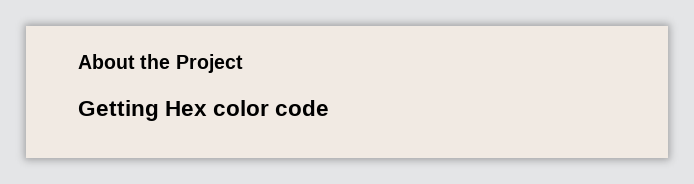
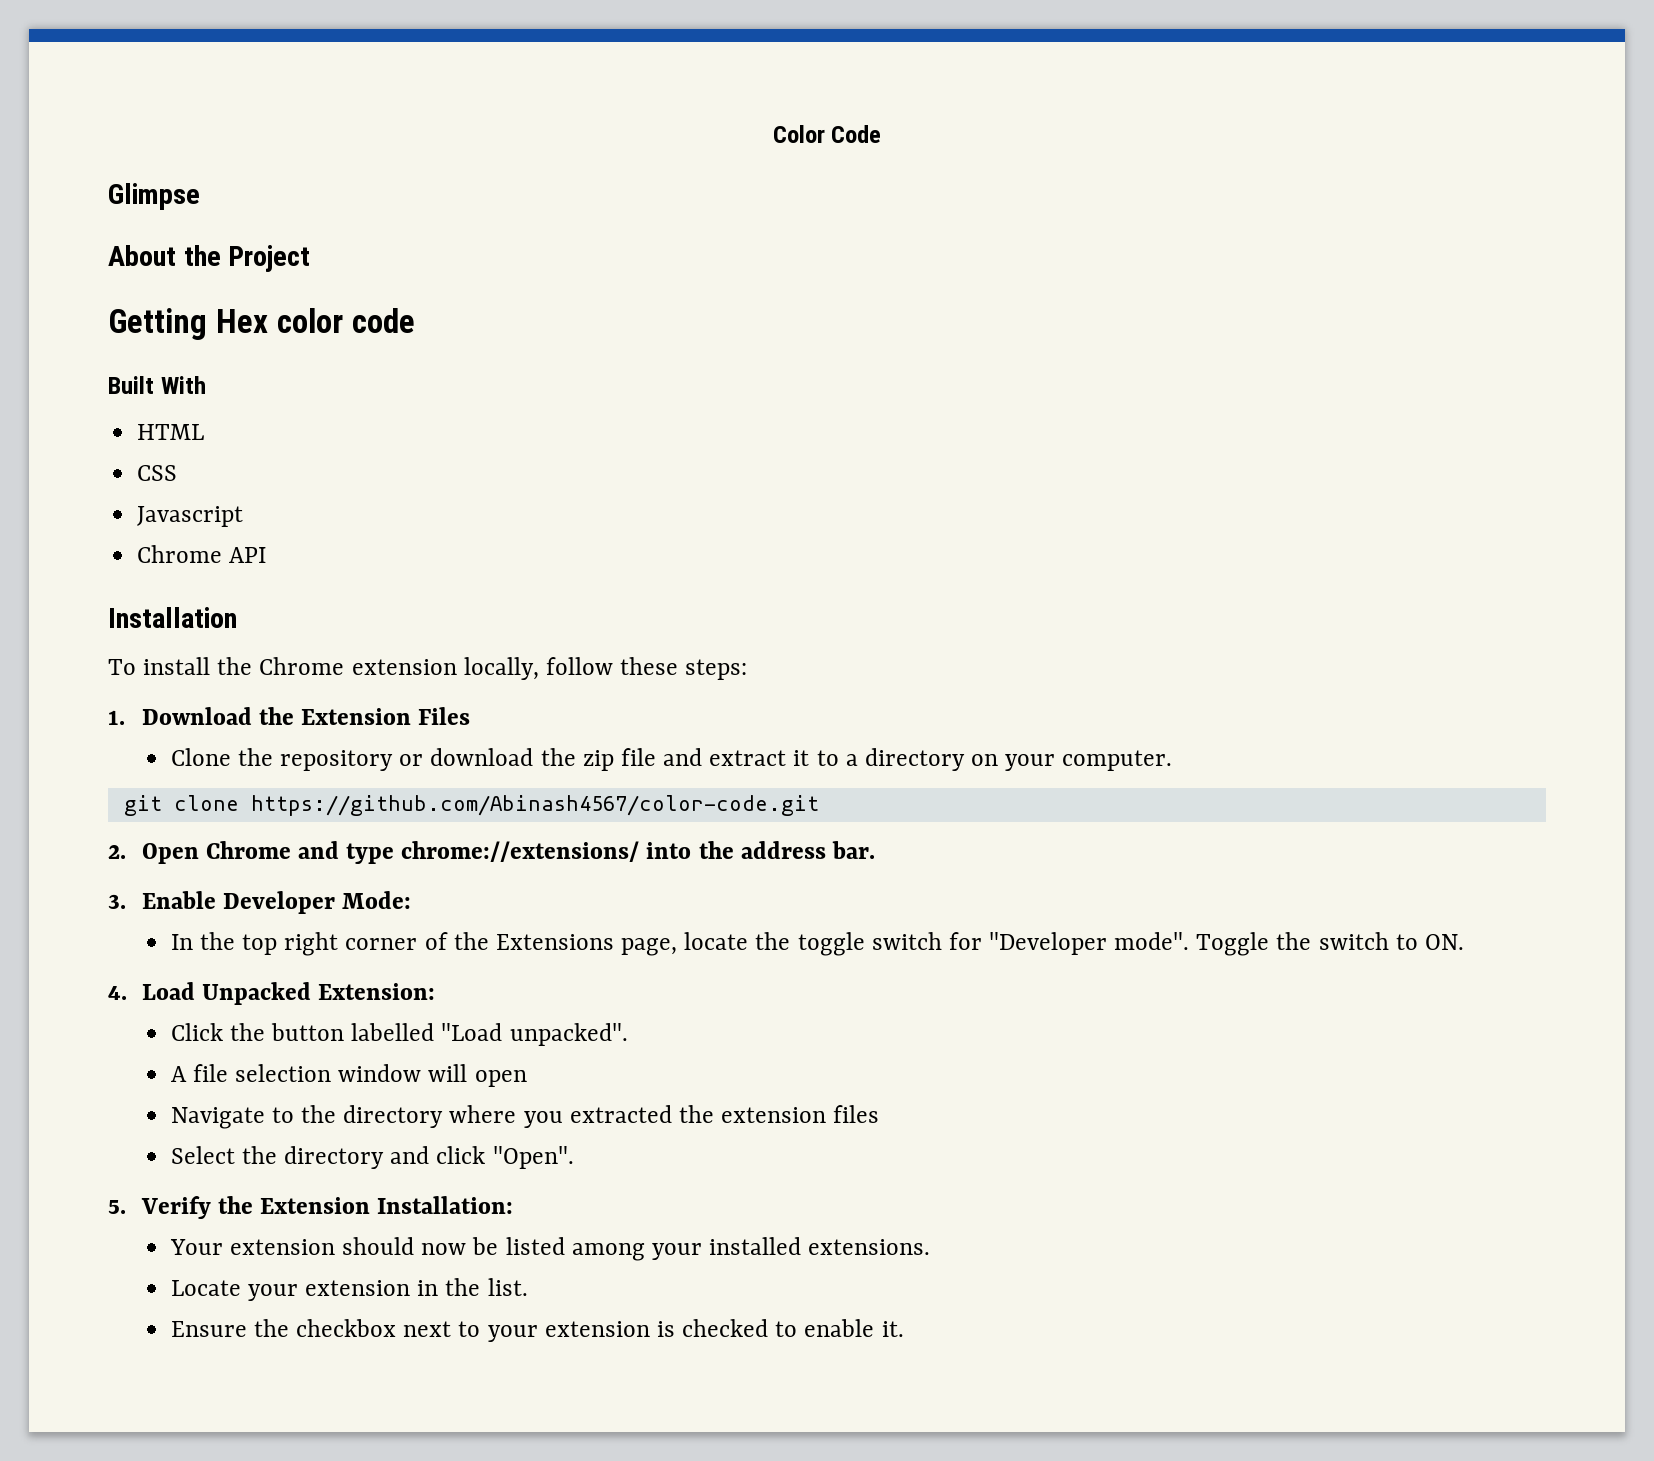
(78, 61) none -> [772,125,882,143] [108,183,200,210] Color Code // Glimpse //
(330, 108) none -> [108,376,206,394] [137,424,205,440] [137,465,178,481] [137,506,244,527] [137,545,267,563] [108,607,237,628] [108,657,748,680] [108,707,471,725] [170,748,1173,771] [123,795,819,816] [108,841,875,864] [108,891,411,914] [170,932,1464,956] [108,982,435,1005] [170,1023,628,1046] [170,1064,527,1087] [170,1105,880,1129] [170,1146,574,1169] [108,1196,514,1219] [169,1237,931,1261] [170,1278,528,1301] [170,1319,904,1342] // Built With // HTML // CSS // Javascript // Chrome API // Installation // To install the Chrome extension locally, follow these steps: // 1. Download the Extension Files // Clone the repository or download the zip file and extract it to a directory on your computer. // git clone https://github.com/Abinash4567/color-code.git // 2. Open Chrome and type chrome://extensions/ into the address bar. // 3. Enable Developer Mode: // In the top right corner of the Extensions page, locate the toggle switch for "Developer mode". Toggle the switch to ON. // 4. Load Unpacked Extension: // Click the button labelled "Load unpacked". // A file selection window will open // Navigate to the directory where you extracted the extension files // Select the directory and click "Open". // 5. Verify the Extension Installation: // Your extension should now be listed among your installed extensions. // Locate your extension in the list. // Ensure the checkbox next to your extension is checked to enable it.

